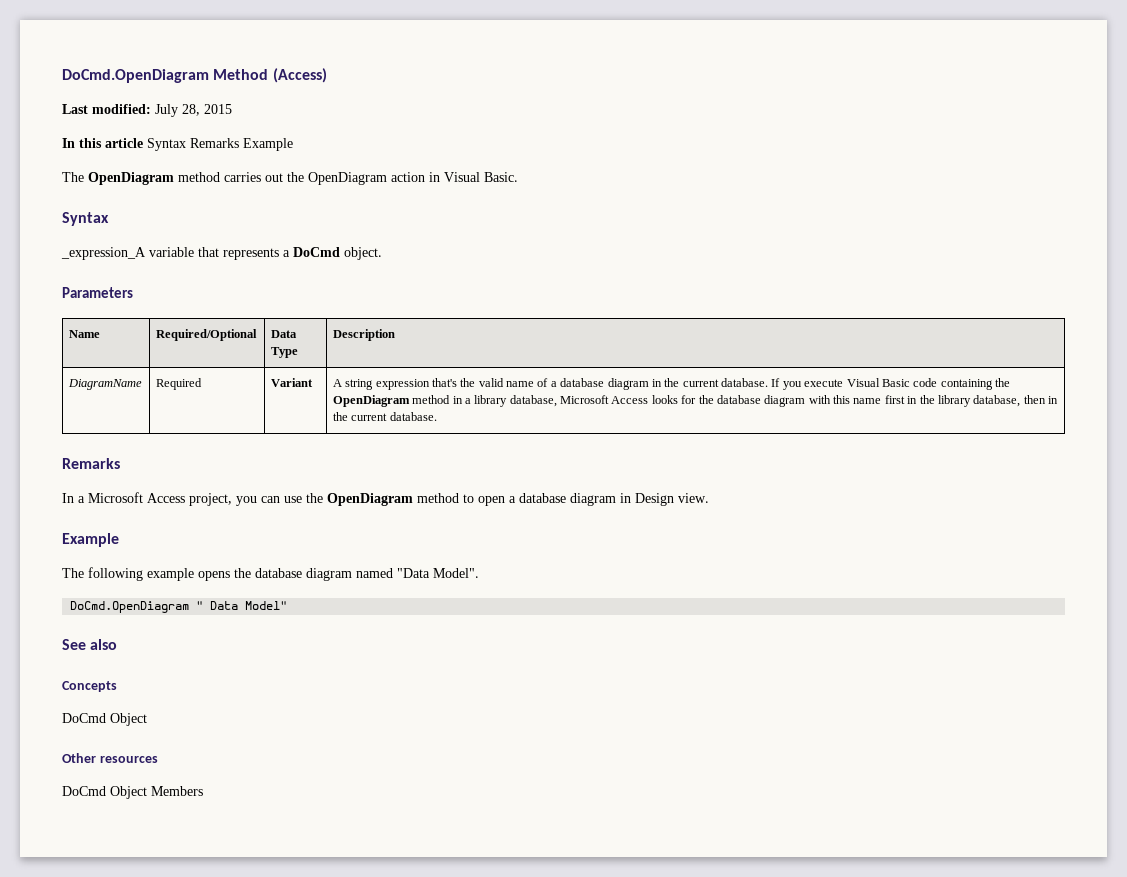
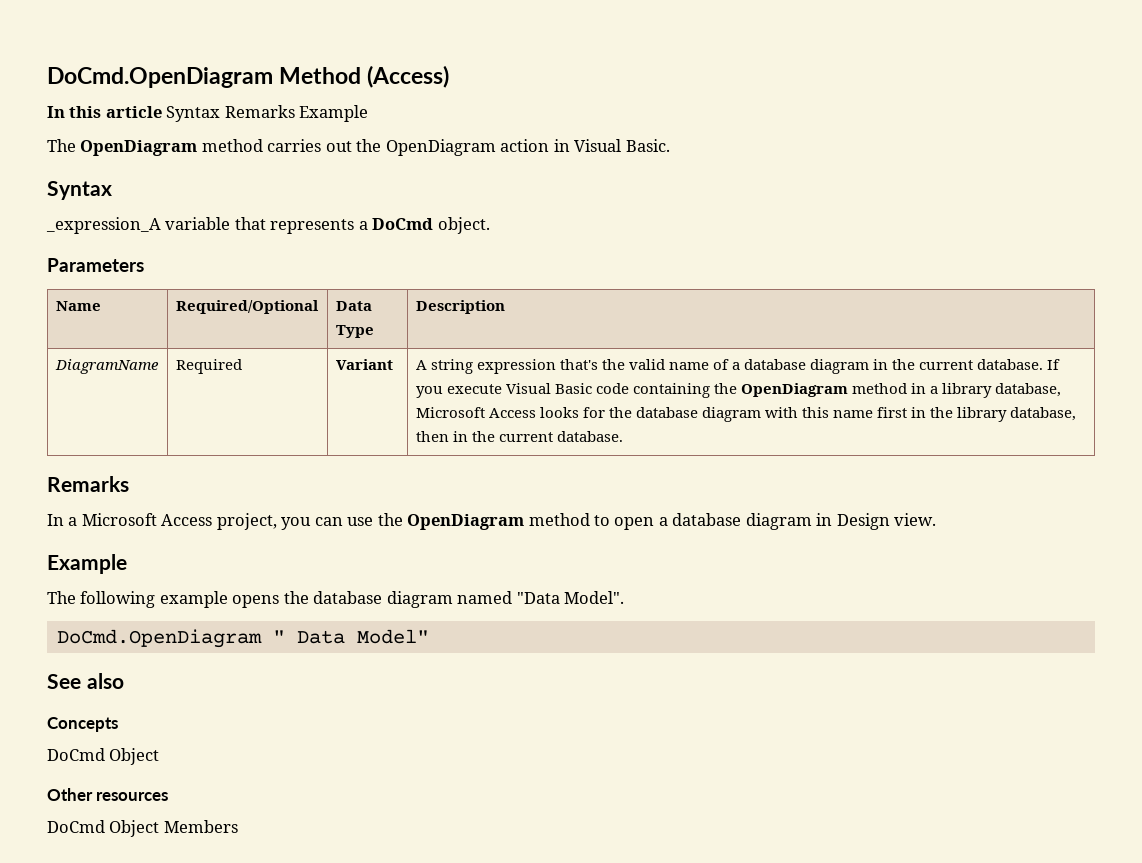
[62,104,232,117] // Last modified: July 28, 2015 -> (450, 76) none

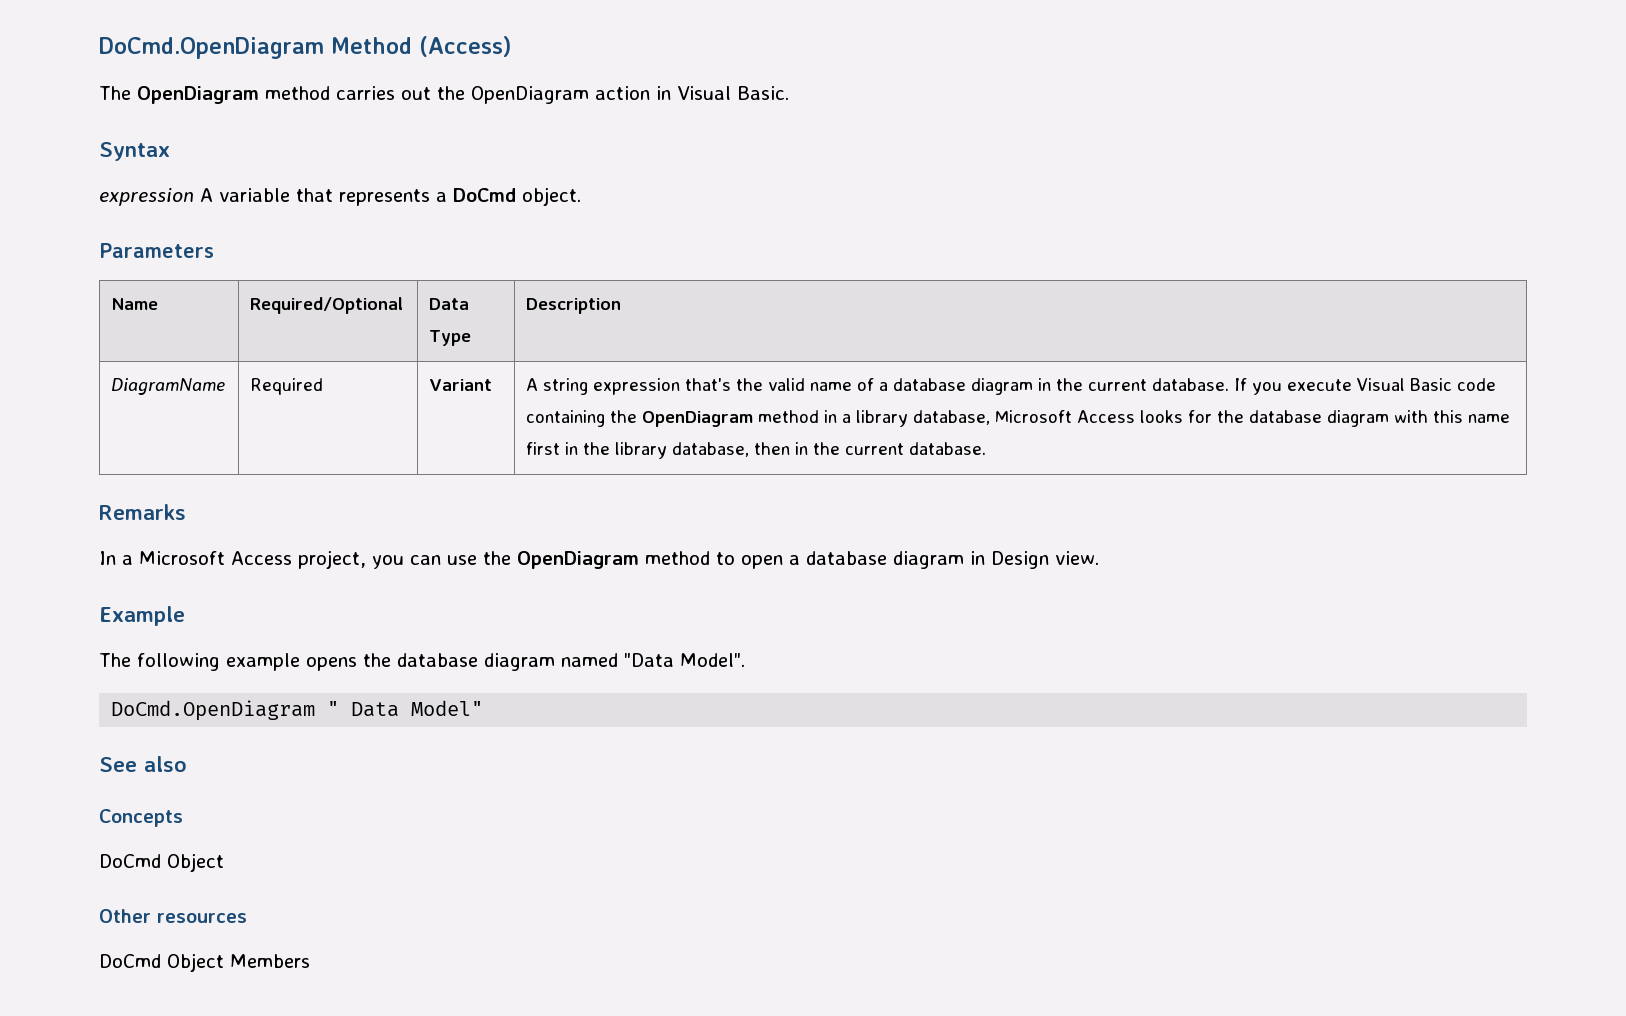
[47,105,369,122] // In this article Syntax Remarks Example -> (511, 46) none
[46,217,161,234] _expression_A -> [99,188,213,206] expression A

